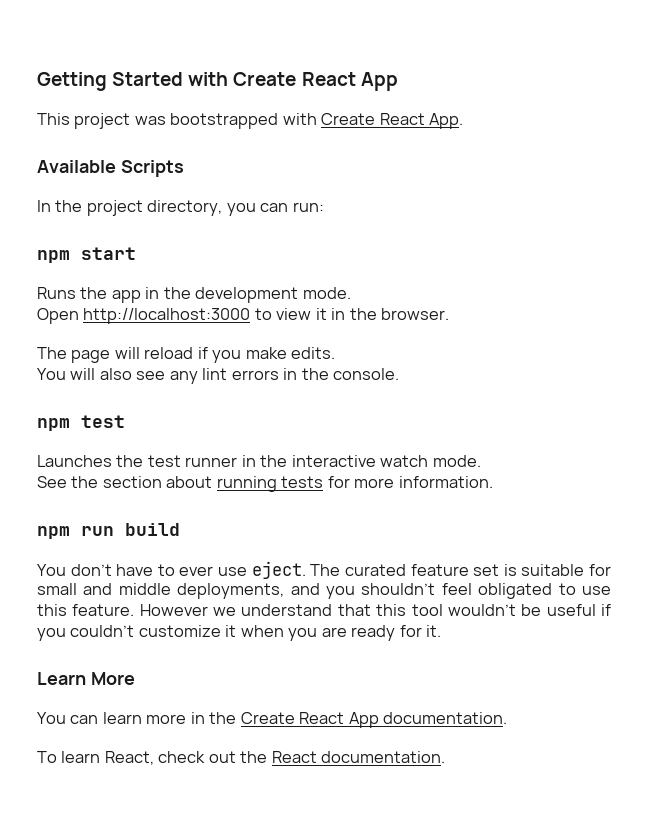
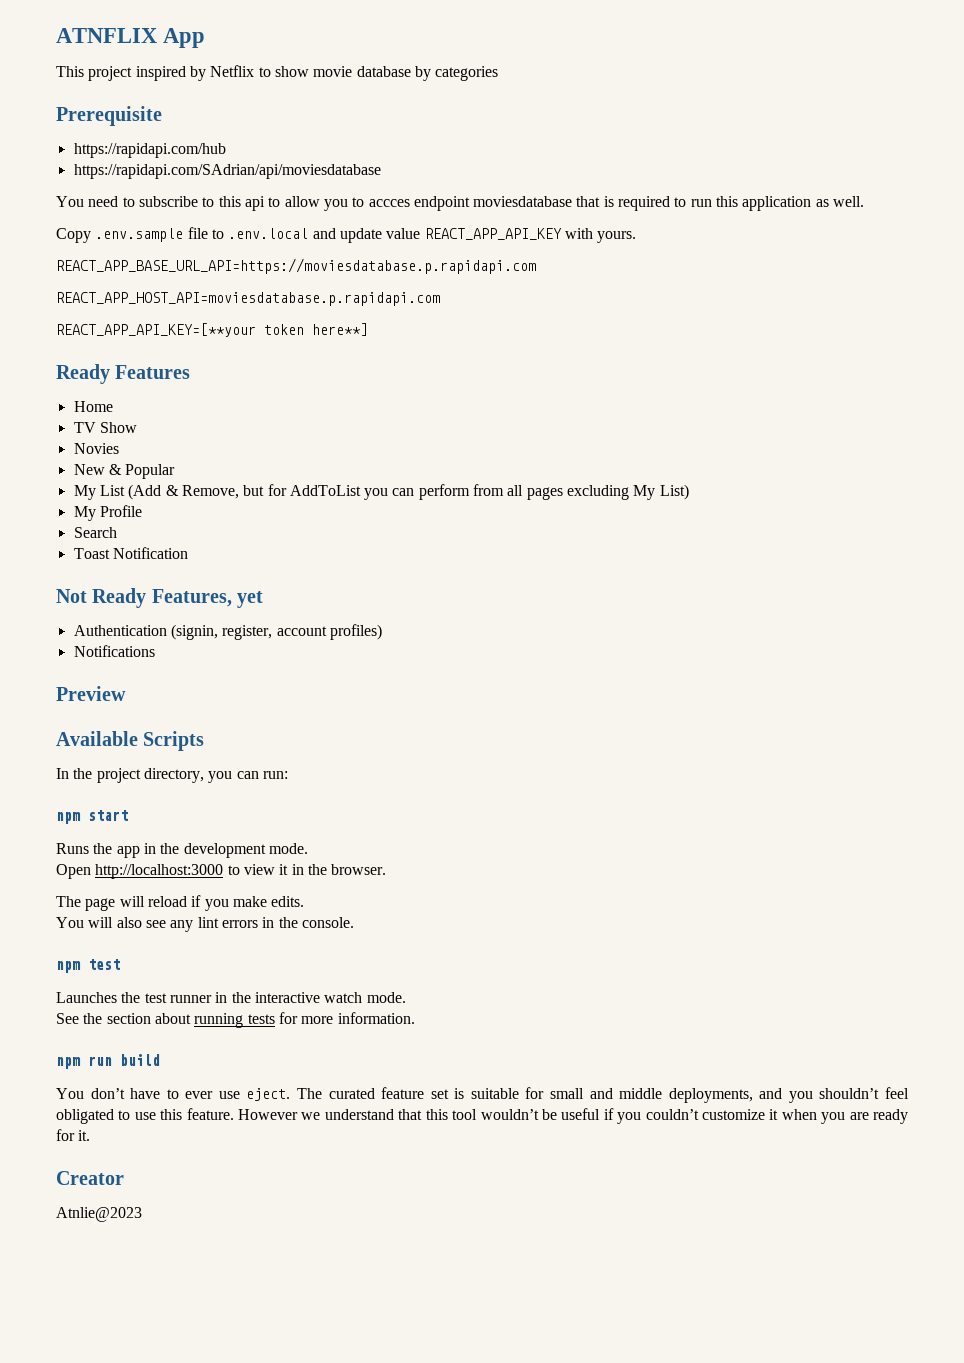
[37,72,398,91] [37,113,464,129] Getting Started with Create React App // This project was bootstrapped with Create React App. -> [56,28,206,48] [56,65,499,81] [56,106,162,126] [73,143,226,158] [73,164,381,179] [56,196,865,211] [56,227,637,243] [56,258,536,274] [56,292,440,306] [56,323,368,337] [56,364,191,384] [73,401,113,412] [73,422,137,433] [73,443,119,454] [73,464,176,479] [73,484,689,500] [73,505,142,521] [73,527,117,538] [73,547,188,559] [56,588,264,608] [73,624,382,640] [73,645,155,657] [56,686,126,701] ATNFLIX App // This project inspired by Netflix to show movie database by categories // Prerequisite // https://rapidapi.com/hub // https://rapidapi.com/SAdrian/api/moviesdatabase // You need to subscribe to this api to allow you to accces endpoint moviesdatabase that is required to run this application as well. // Copy .env.sample file to .env.local and update value REACT_APP_API_KEY with yours. // REACT_APP_BASE_URL_API=https://moviesdatabase.p.rapidapi.com // REACT_APP_HOST_API=moviesdatabase.p.rapidapi.com // REACT_APP_API_KEY=[**your token here**] // Ready Features // Home // TV Show // Novies // New & Popular // My List (Add & Remove, but for AddToList you can perform from all pages excluding My List) // My Profile // Search // Toast Notification // Not Ready Features, yet // Authentication (signin, register, account profiles) // Notifications // Preview
[37,672,135,685] [37,712,508,728] [37,751,446,765] Learn More // You can learn more in the Create React App documentation. // To learn React, check out the React documentation. -> [56,1171,124,1185] [56,1207,142,1222] Creator // Atnlie@2023

